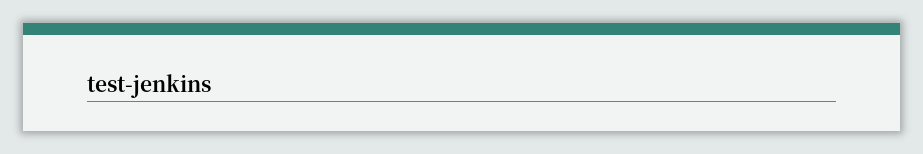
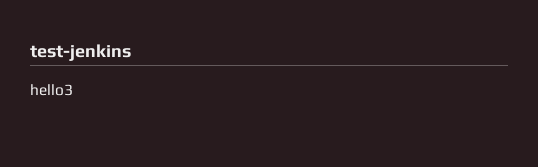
(211, 86) none -> [30,84,73,96] // hello3

